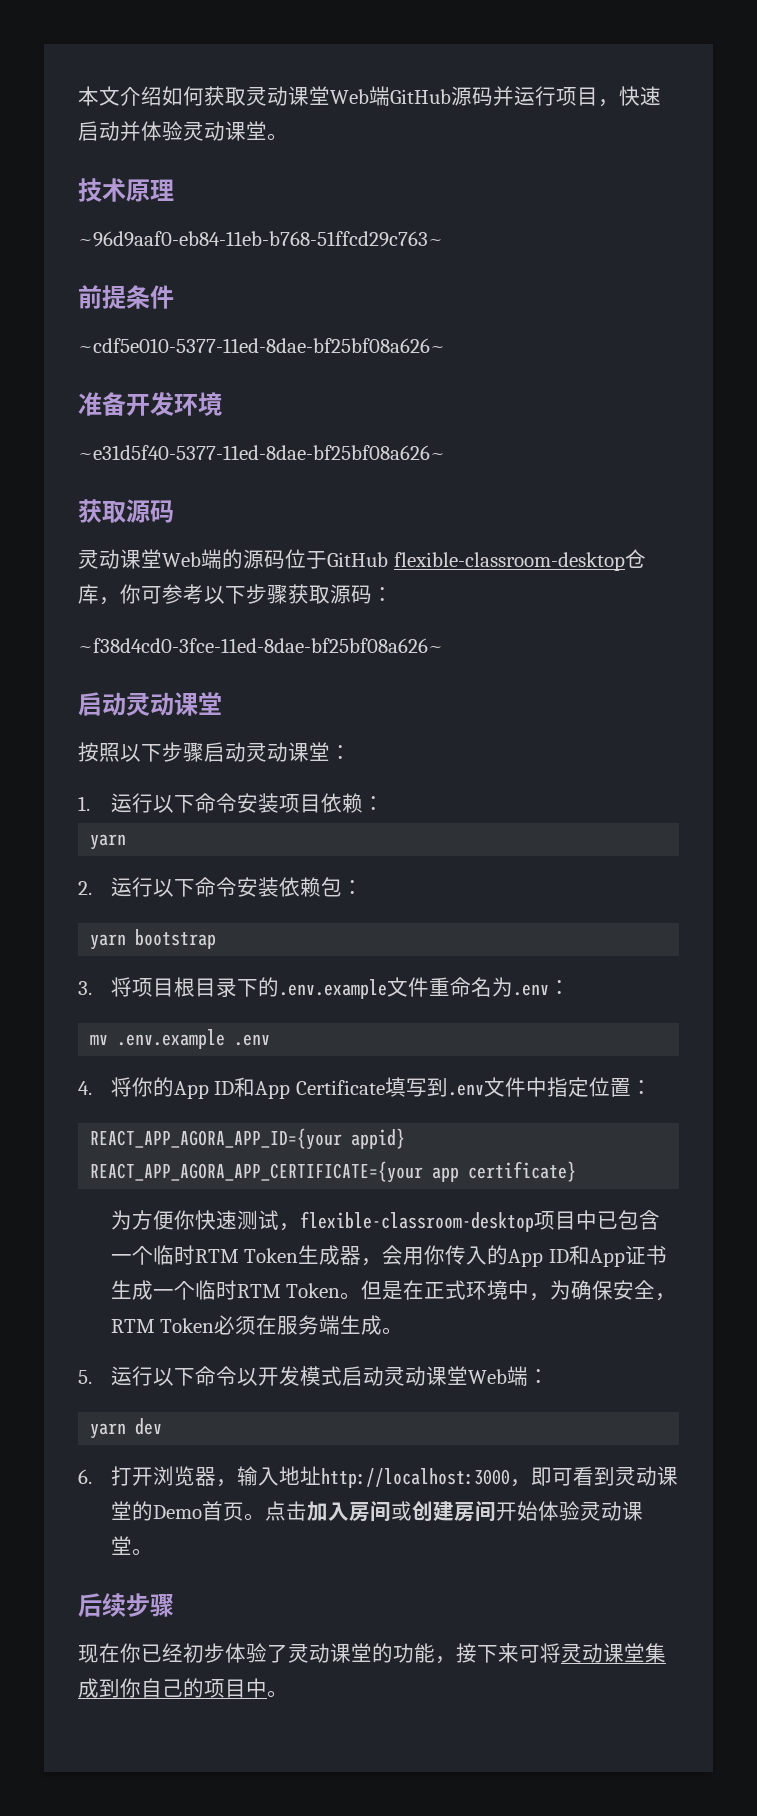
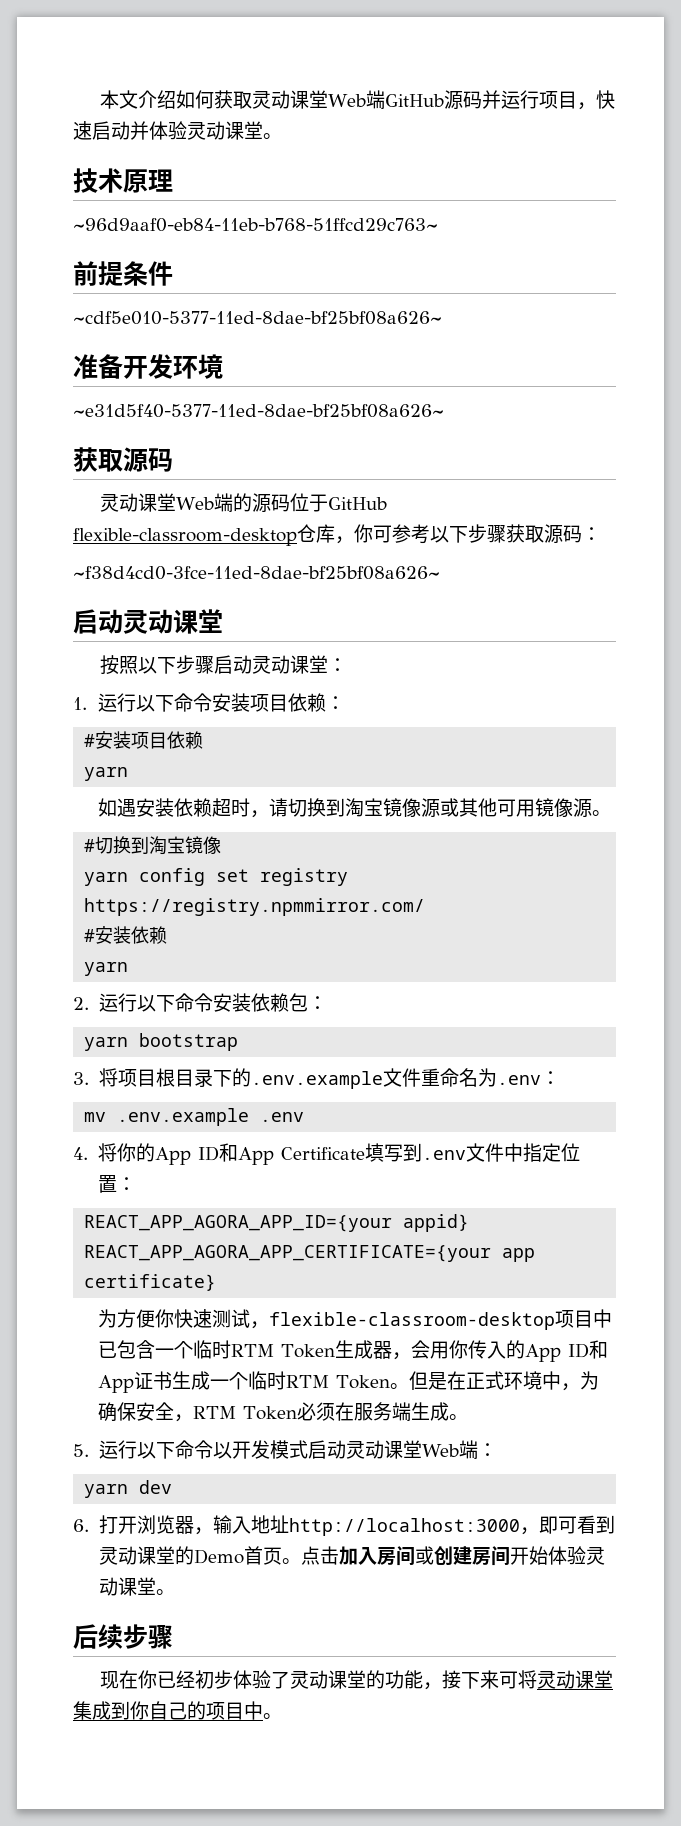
(384, 803) none -> [84,731,204,749] [84,767,129,781] [98,798,612,818] [84,836,222,855] [84,868,349,886] [84,898,426,916] [84,926,168,944] // #安装项目依赖 // yarn // 如遇安装依赖超时，请切换到淘宝镜像源或其他可用镜像源。 // #切换到淘宝镜像 // yarn config set registry https://registry.npmmirror.com/ // #安装依赖

